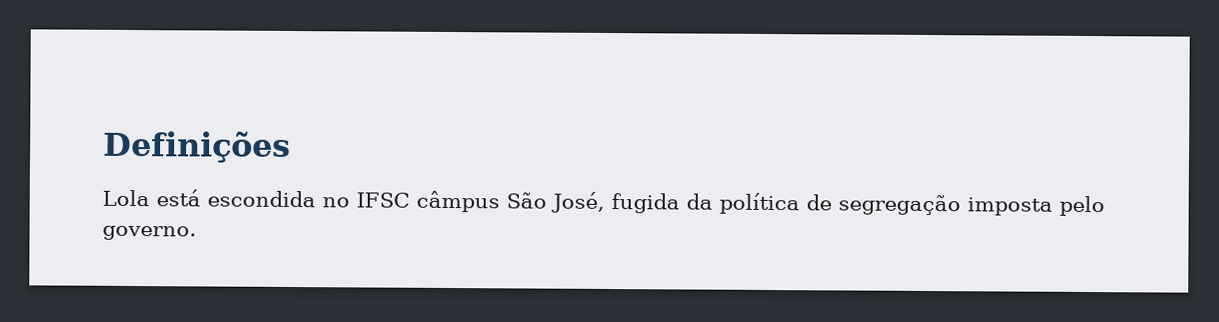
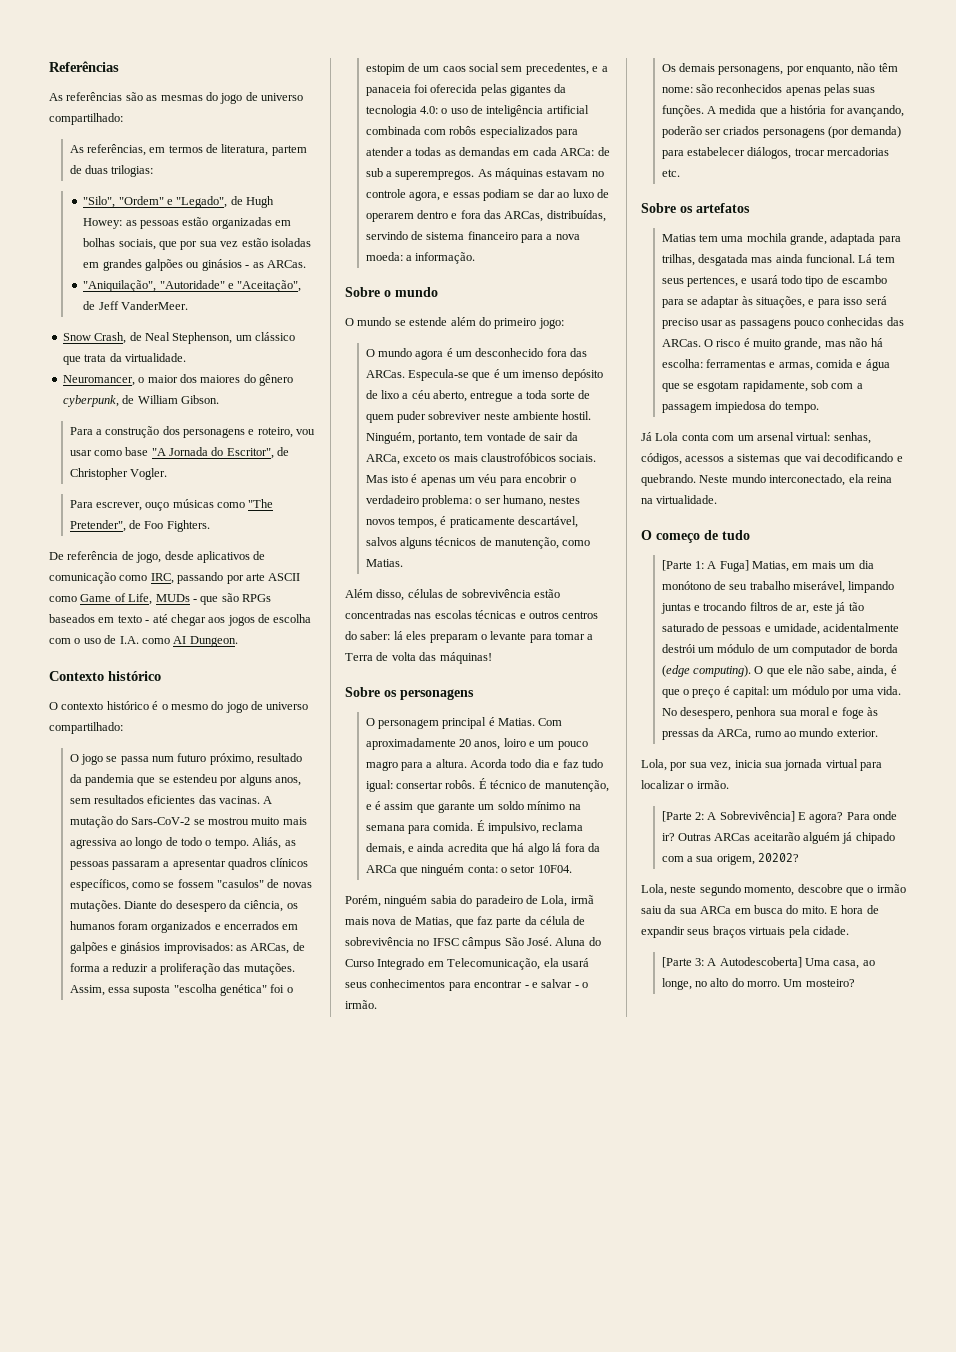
[102,130,291,163] [102,189,1105,217] [102,225,197,241] Definições // Lola está escondida no IFSC câmpus São José, fugida da política de segregação imposta pelo governo. -> [49,61,119,72] [49,92,303,104] [49,113,123,125] [69,144,307,156] [69,165,154,177] [83,196,275,208] [83,217,292,229] [83,238,311,250] [83,259,306,271] [83,280,302,292] [83,301,189,310] [62,332,295,344] [62,353,186,365] [62,374,293,386] [62,395,219,407] [69,426,316,438] [69,447,290,459] [69,468,167,480] [69,499,274,511] [69,520,210,532] [49,551,266,563] [49,572,301,584] [49,593,271,605] [49,614,312,626] [49,635,238,647] [49,671,161,681] [49,701,309,713] [49,722,123,734] [69,753,303,765] [69,774,302,786] [69,795,273,804] [69,816,307,828] [69,837,296,849] [69,858,309,870] [69,879,312,891] [69,900,298,912] [69,921,299,933] [69,942,305,954] [69,963,295,975] [69,984,293,996] [365,63,608,75] [365,84,567,96] [365,105,589,117] [365,126,579,138] [365,147,610,156] [365,168,604,180] [365,189,609,201] [365,210,606,222] [365,231,580,243] [365,252,476,264] [345,287,438,297] [345,317,564,329] [365,348,588,360] [365,369,603,381] [365,390,590,402] [365,411,592,423] [365,432,578,444] [365,453,597,465] [365,474,576,486] [365,495,581,507] [365,516,579,528] [365,537,591,549] [365,559,403,567] [345,589,560,601] [345,610,599,619] [345,631,594,643] [345,652,492,664] [345,687,474,700] [365,717,563,729] [365,738,588,750] [365,759,603,771] [365,778,609,792] [365,801,581,813] [365,820,584,834] [365,843,600,855] [365,864,572,876] [345,895,594,907] [345,916,586,928] [345,937,601,949] [345,958,589,970] [345,979,588,991] [345,1000,377,1009] [661,63,898,75] [661,84,876,96] [661,105,905,117] [661,126,902,138] [661,147,890,159] [661,169,680,177] [641,203,750,213] [661,233,901,245] [661,254,895,266] [661,275,888,287] [661,296,887,308] [661,317,904,329] [661,338,883,350] [661,359,890,371] [661,380,863,392] [661,401,819,413] [641,432,871,444] [641,453,903,465] [641,474,892,486] [641,495,718,504] [641,530,750,543] [661,560,874,572] [661,581,895,593] [660,602,864,614] [661,623,900,635] [661,644,899,656] [661,665,897,677] [661,686,901,698] [661,707,879,719] [661,728,878,740] [641,759,882,771] [641,780,729,789] [661,811,898,823] [661,832,895,844] [661,853,800,865] [641,884,906,896] [641,905,879,914] [641,926,849,938] [661,957,875,969] [661,978,855,990] Referências // As referências são as mesmas do jogo de universo compartilhado: // As referências, em termos de literatura, partem de duas trilogias: // "Silo", "Ordem" e "Legado", de Hugh Howey: as pessoas estão organizadas em bolhas sociais, que por sua vez estão isoladas em grandes galpões ou ginásios - as ARCas. // "Aniquilação", "Autoridade" e "Aceitação", de Jeff VanderMeer. // Snow Crash, de Neal Stephenson, um clássico que trata da virtualidade. // Neuromancer, o maior dos maiores do gênero cyberpunk, de William Gibson. // Para a construção dos personagens e roteiro, vou usar como base "A Jornada do Escritor", de Christopher Vogler. // Para escrever, ouço músicas como "The Pretender", de Foo Fighters. // De referência de jogo, desde aplicativos de comunicação como IRC, passando por arte ASCII como Game of Life, MUDs - que são RPGs baseados em texto - até chegar aos jogos de escolha com o uso de I.A. como AI Dungeon. // Contexto histórico // O contexto histórico é o mesmo do jogo de universo compartilhado: // O jogo se passa num futuro próximo, resultado da pandemia que se estendeu por alguns anos, sem resultados eficientes das vacinas. A mutação do Sars-CoV-2 se mostrou muito mais agressiva ao longo de todo o tempo. Aliás, as pessoas passaram a apresentar quadros clínicos específicos, como se fossem "casulos" de novas mutações. Diante do desespero da ciência, os humanos foram organizados e encerrados em galpões e ginásios improvisados: as ARCas, de forma a reduzir a proliferação das mutações. Assim, essa suposta "escolha genética" foi o estopim de um caos social sem precedentes, e a panaceia foi oferecida pelas gigantes da tecnologia 4.0: o uso de inteligência artificial combinada com robôs especializados para atender a todas as demandas em cada ARCa: de sub a superempregos. As máquinas estavam no controle agora, e essas podiam se dar ao luxo de operarem dentro e fora das ARCas, distribuídas, servindo de sistema financeiro para a nova moeda: a informação. // Sobre o mundo // O mundo se estende além do primeiro jogo: // O mundo agora é um desconhecido fora das ARCas. Especula-se que é um imenso depósito de lixo a céu aberto, entregue a toda sorte de quem puder sobreviver neste ambiente hostil. Ninguém, portanto, tem vontade de sair da ARCa, exceto os mais claustrofóbicos sociais. Mas isto é apenas um véu para encobrir o verdadeiro problema: o ser humano, nestes novos tempos, é praticamente descartável, salvos alguns técnicos de manutenção, como Matias. // Além disso, células de sobrevivência estão concentradas nas escolas técnicas e outros centros do saber: lá eles preparam o levante para tomar a Terra de volta das máquinas! // Sobre os personagens // O personagem principal é Matias. Com aproximadamente 20 anos, loiro e um pouco magro para a altura. Acorda todo dia e faz tudo igual: consertar robôs. É técnico de manutenção, e é assim que garante um soldo mínimo na semana para comida. É impulsivo, reclama demais, e ainda acredita que há algo lá fora da ARCa que ninguém conta: o setor 10F04. // Porém, ninguém sabia do paradeiro de Lola, irmã mais nova de Matias, que faz parte da célula de sobrevivência no IFSC câmpus São José. Aluna do Curso Integrado em Telecomunicação, ela usará seus conhecimentos para encontrar - e salvar - o irmão. // Os demais personagens, por enquanto, não têm nome: são reconhecidos apenas pelas suas funções. A medida que a história for avançando, poderão ser criados personagens (por demanda) para estabelecer diálogos, trocar mercadorias etc. // Sobre os artefatos // Matias tem uma mochila grande, adaptada para trilhas, desgatada mas ainda funcional. Lá tem seus pertences, e usará todo tipo de escambo para se adaptar às situações, e para isso será preciso usar as passagens pouco conhecidas das ARCas. O risco é muito grande, mas não há escolha: ferramentas e armas, comida e água que se esgotam rapidamente, sob com a passagem impiedosa do tempo. // Já Lola conta com um arsenal virtual: senhas, códigos, acessos a sistemas que vai decodificando e quebrando. Neste mundo interconectado, ela reina na virtualidade. // O começo de tudo // [Parte 1: A Fuga] Matias, em mais um dia monótono de seu trabalho miserável, limpando juntas e trocando filtros de ar, este já tão saturado de pessoas e umidade, acidentalmente destrói um módulo de um computador de borda (edge computing). O que ele não sabe, ainda, é que o preço é capital: um módulo por uma vida. No desespero, penhora sua moral e foge às pressas da ARCa, rumo ao mundo exterior. // Lola, por sua vez, inicia sua jornada virtual para localizar o irmão. // [Parte 2: A Sobrevivência] E agora? Para onde ir? Outras ARCas aceitarão alguém já chipado com a sua origem, 20202? // Lola, neste segundo momento, descobre que o irmão saiu da sua ARCa em busca do mito. E hora de expandir seus braços virtuais pela cidade. // [Parte 3: A Autodescoberta] Uma casa, ao longe, no alto do morro. Um mosteiro?

